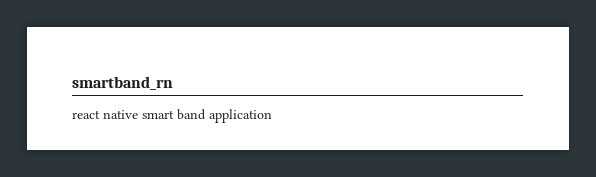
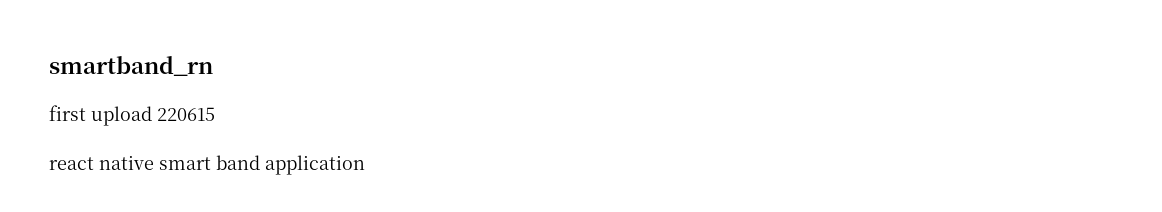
(173, 83) none -> [49,105,215,126] // first upload 220615

